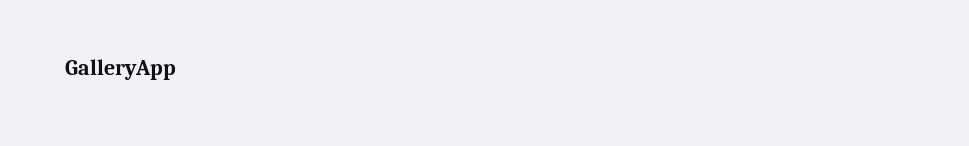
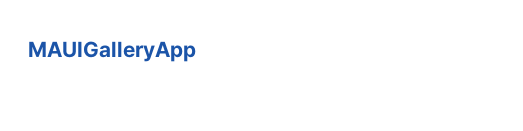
[65,59,176,80] GalleryApp -> [28,41,196,62] MAUIGalleryApp

